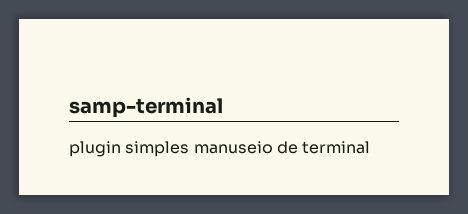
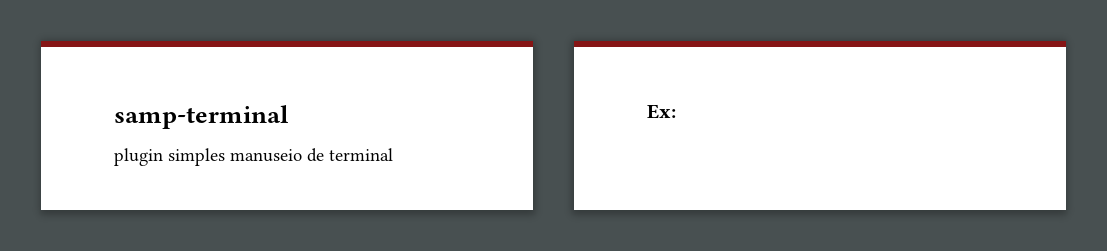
(371, 147) none -> [647,104,676,119] // Ex:

